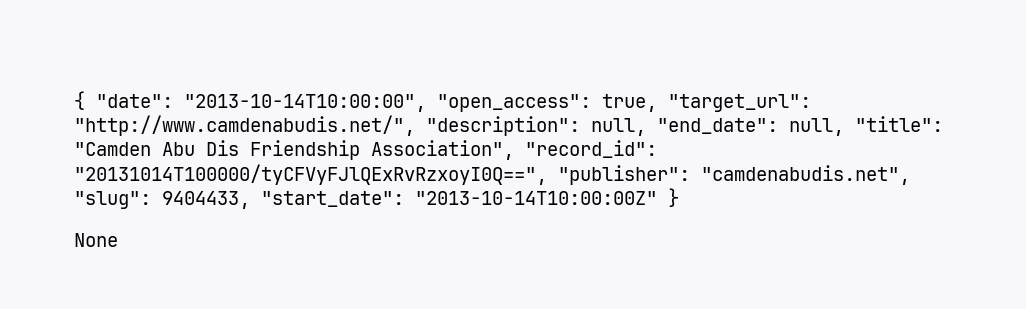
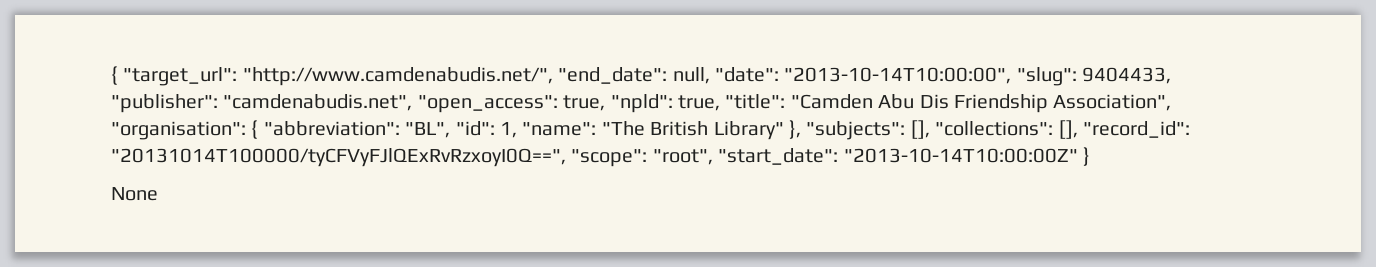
[74,91,811,112] [74,115,844,136] { "date": "2013-10-14T10:00:00", "open_access": true, "target_url": "http://www.camdenabudis.net/", "description": null, "end_date": null, -> [111,66,1172,86] [111,94,720,113] { "target_url": "http://www.camdenabudis.net/", "end_date": null, "date": "2013-10-14T10:00:00", "slug": 9404433, "publisher": "camdenabudis.net", "open_access": true, "npld": true,
[525,140,657,158] [74,164,910,185] [74,191,250,209] "record_id": "20131014T100000/tyCFVyFJlQExRvRzxoyI0Q==", "publisher": "camdenabudis.net", "slug": 9404433, -> [111,120,1190,140] [111,148,713,167] "organisation": { "abbreviation": "BL", "id": 1, "name": "The British Library" }, "subjects": [], "collections": [], "record_id": "20131014T100000/tyCFVyFJlQExRvRzxoyI0Q==", "scope": "root",

